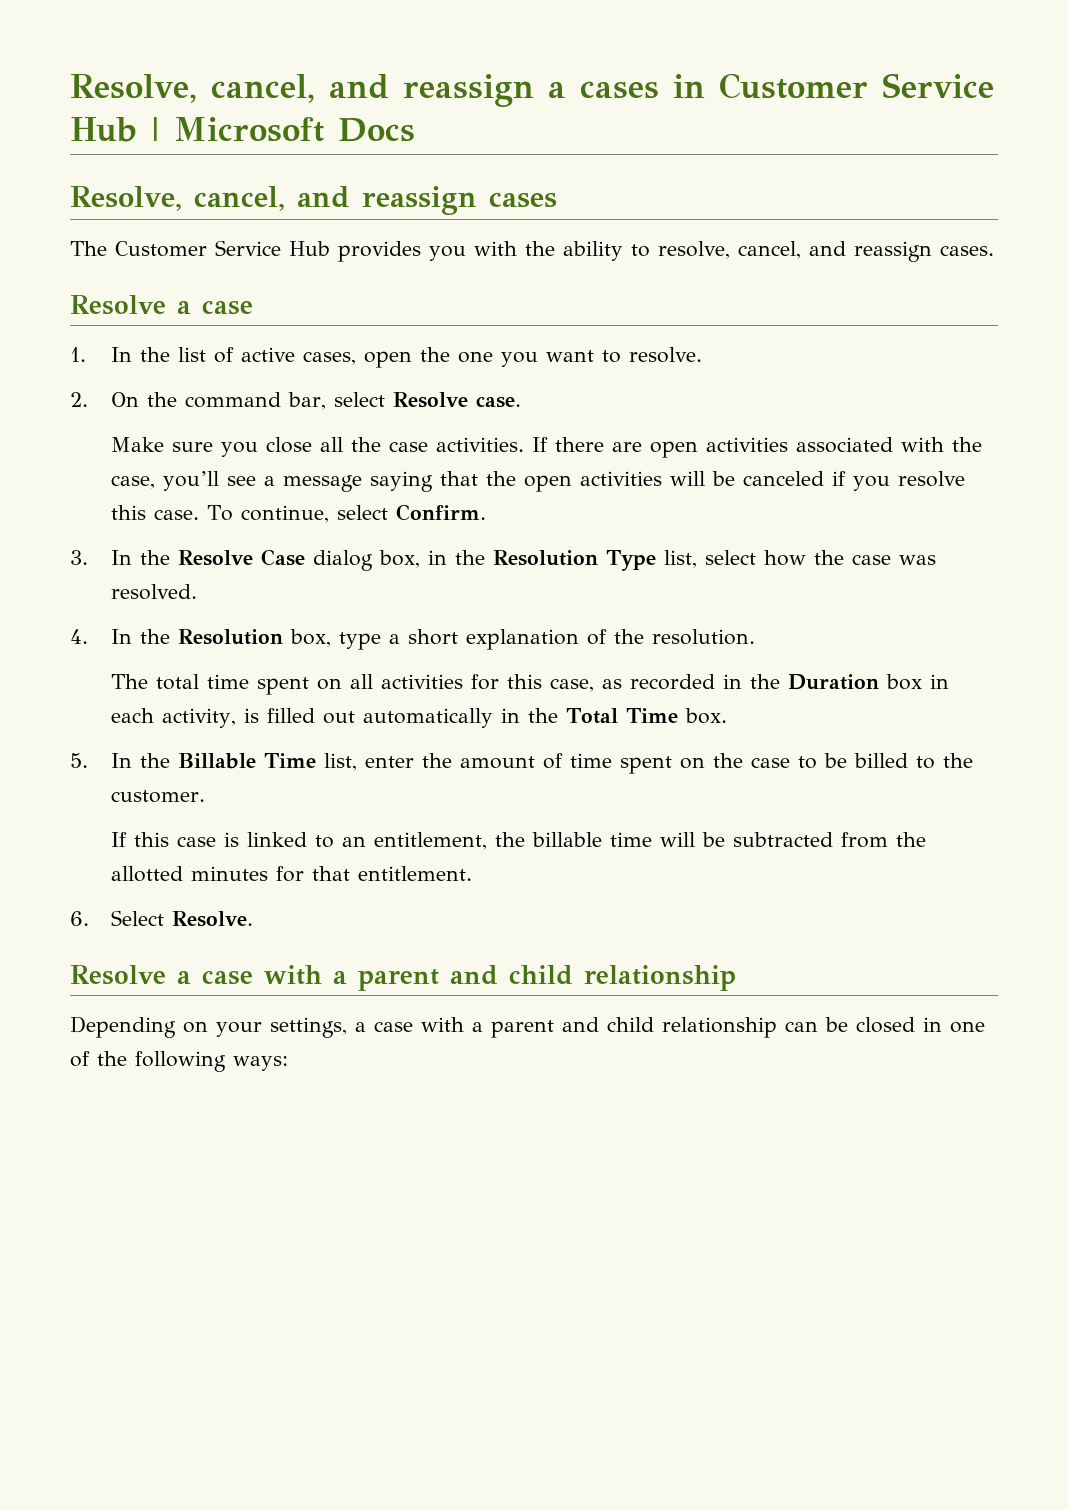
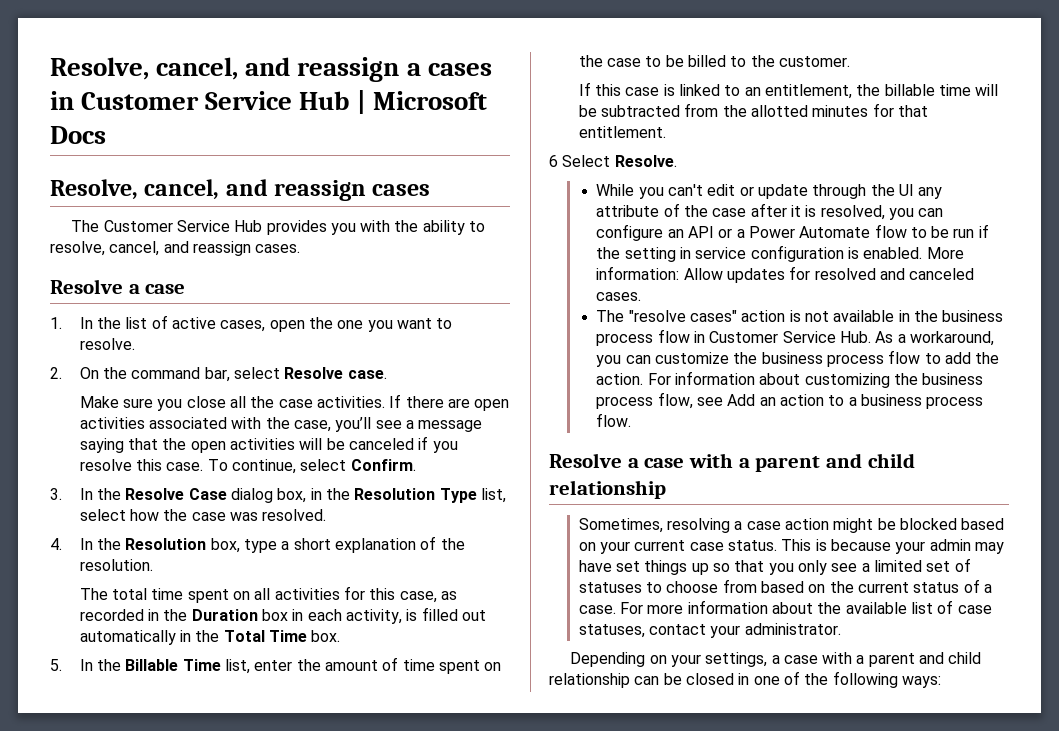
[70,911,89,926] 6. -> [549,155,558,167] 6
(254, 919) none -> [596,184,943,199] [596,203,944,220] [596,224,989,241] [596,245,964,262] [596,266,975,283] [596,292,642,301] [596,310,1004,322] [596,329,994,346] [596,350,1000,367] [596,371,984,388] [596,392,984,409] [596,413,632,427] // While you can't edit or update through the UI any attribute of the case after it is resolved, you can configure an API or a Power Automate flow to be run if the setting in service configuration is enabled. More information: Allow updates for resolved and canceled cases. // The "resolve cases" action is not available in the business process flow in Customer Service Hub. As a workaround, you can customize the business process flow to add the action. For information about customizing the business process flow, see Add an action to a business process flow.
(736, 978) none -> [578,518,1005,533] [578,539,1004,554] [578,558,971,575] [578,579,992,593] [578,600,992,614] [578,623,841,638] // Sometimes, resolving a case action might be blocked based on your current case status. This is because your admin may have set things up so that you only see a limited set of statuses to choose from based on the current status of a case. For more information about the available list of case statuses, contact your administrator.

